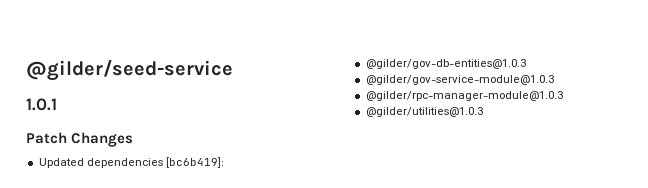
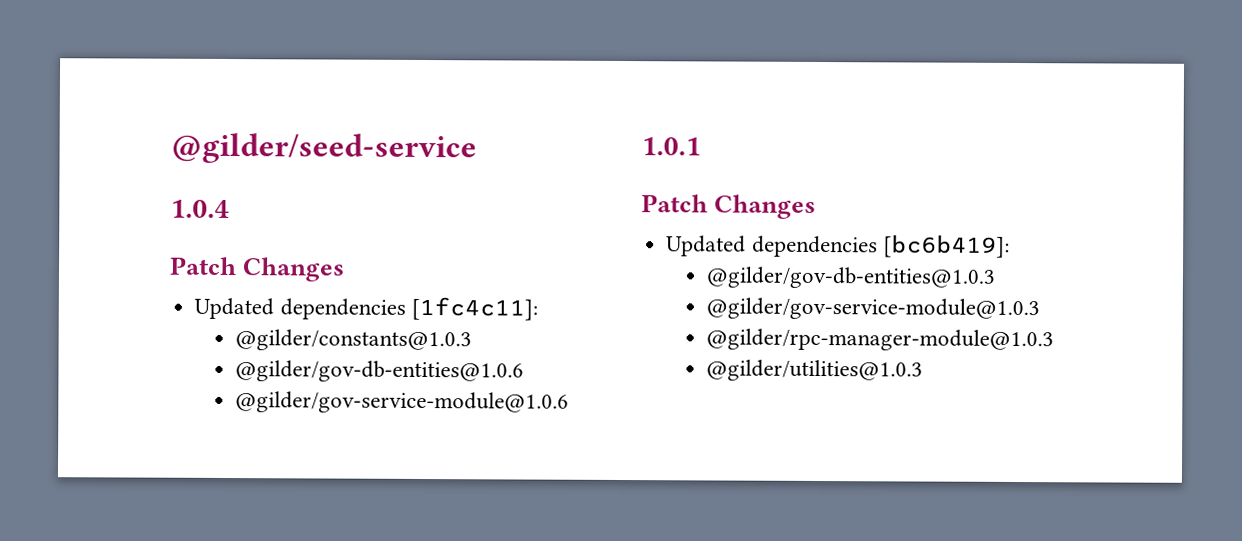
(233, 70) none -> [170,199,230,219] [169,256,346,282] [194,296,538,321] [235,329,473,352] [235,360,525,383] [235,391,570,414] // 1.0.4 // Patch Changes // Updated dependencies [1fc4c11]: // @gilder/constants@1.0.3 // @gilder/gov-db-entities@1.0.6 // @gilder/gov-service-module@1.0.6

